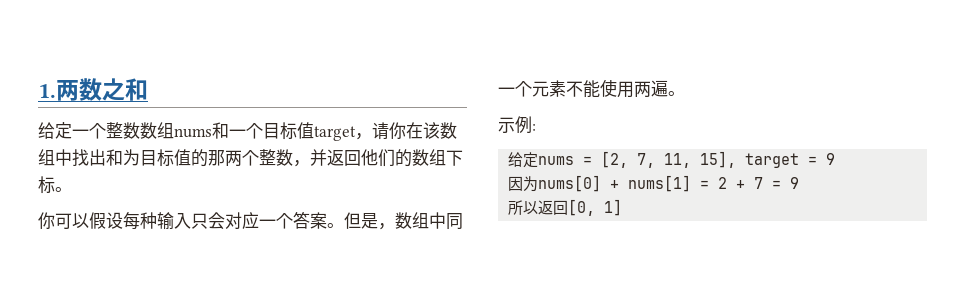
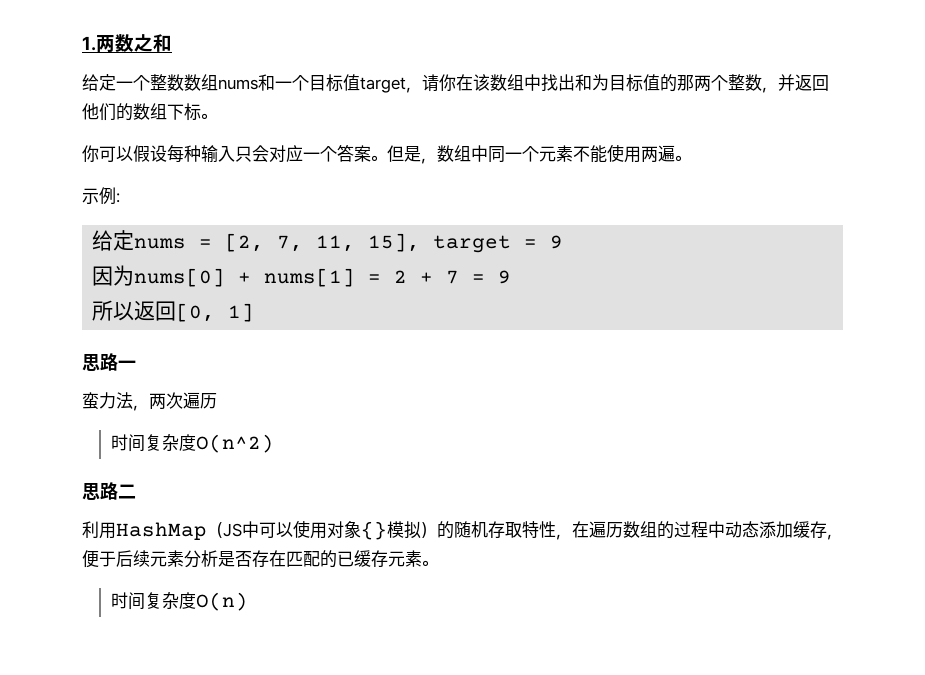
(623, 207) none -> [82,353,136,371] [82,392,217,411] [110,434,274,453] [82,482,136,500] [82,520,843,540] [82,550,438,568] [110,592,248,611] // 思路一 // 蛮力法，两次遍历 // 时间复杂度O(n^2) // 思路二 // 利用HashMap（JS中可以使用对象{}模拟）的随机存取特性，在遍历数组的过程中动态添加缓存，便于后续元素分析是否存在匹配的已缓存元素。 // 时间复杂度O(n)

